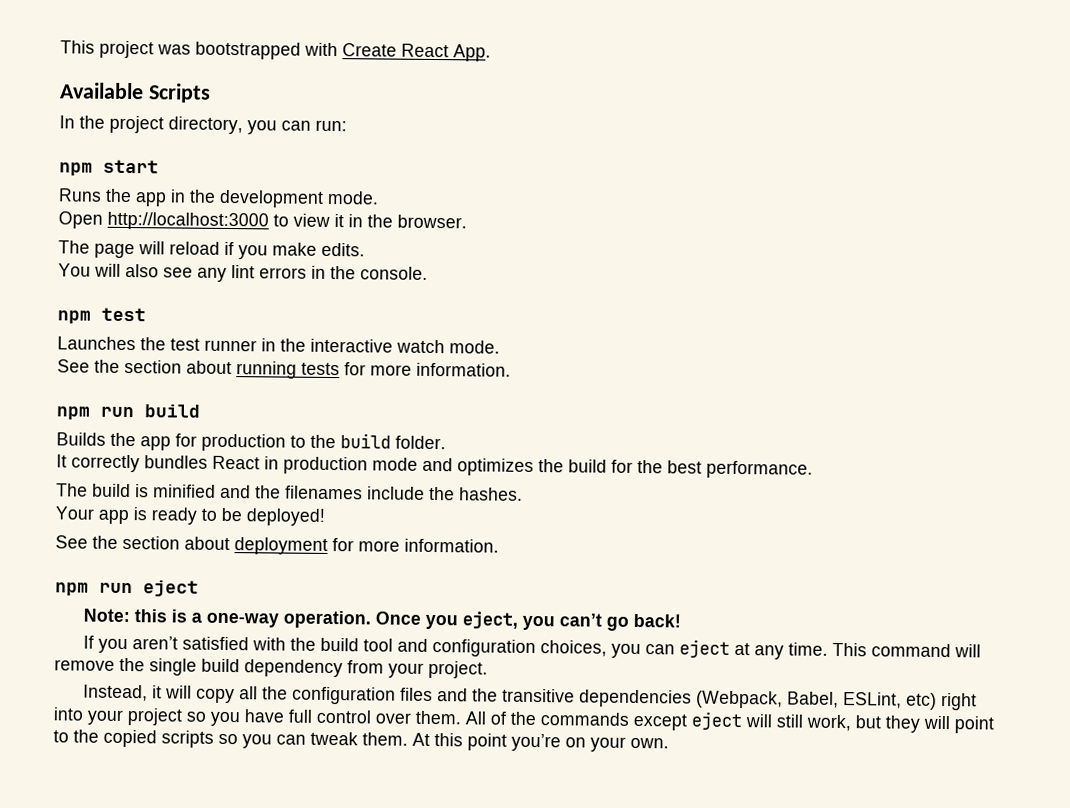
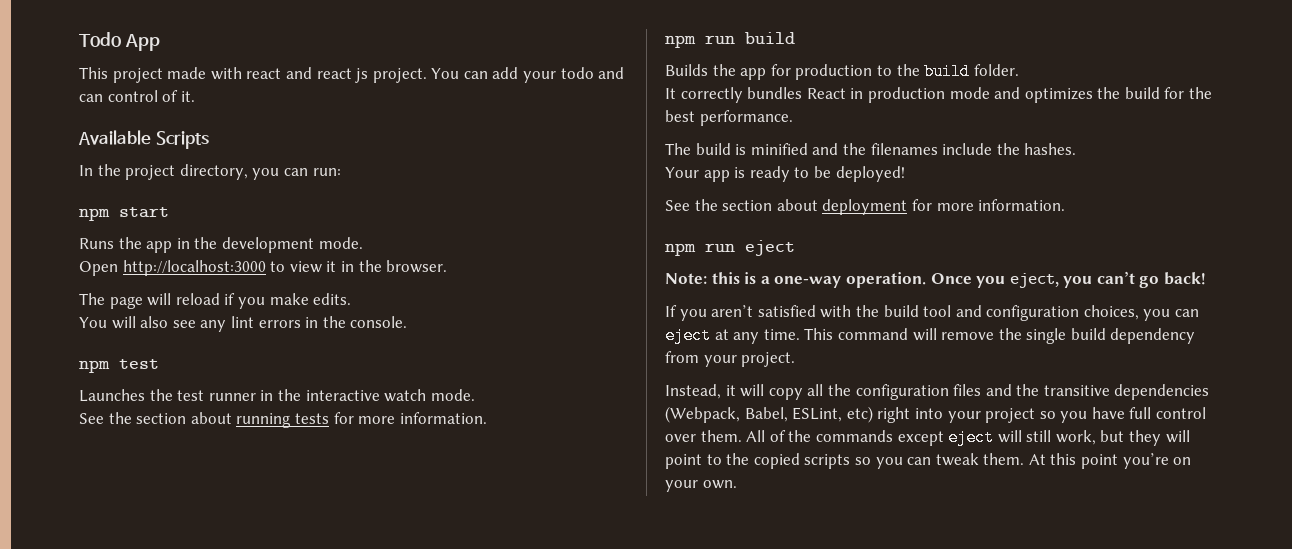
[60,40,491,62] This project was bootstrapped with Create React App. -> [79,32,160,51] [79,67,625,83] [79,90,195,102] Todo App // This project made with react and react js project. You can add your todo and can control of it.

